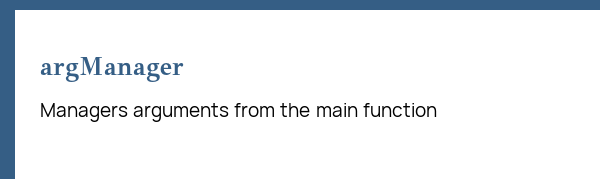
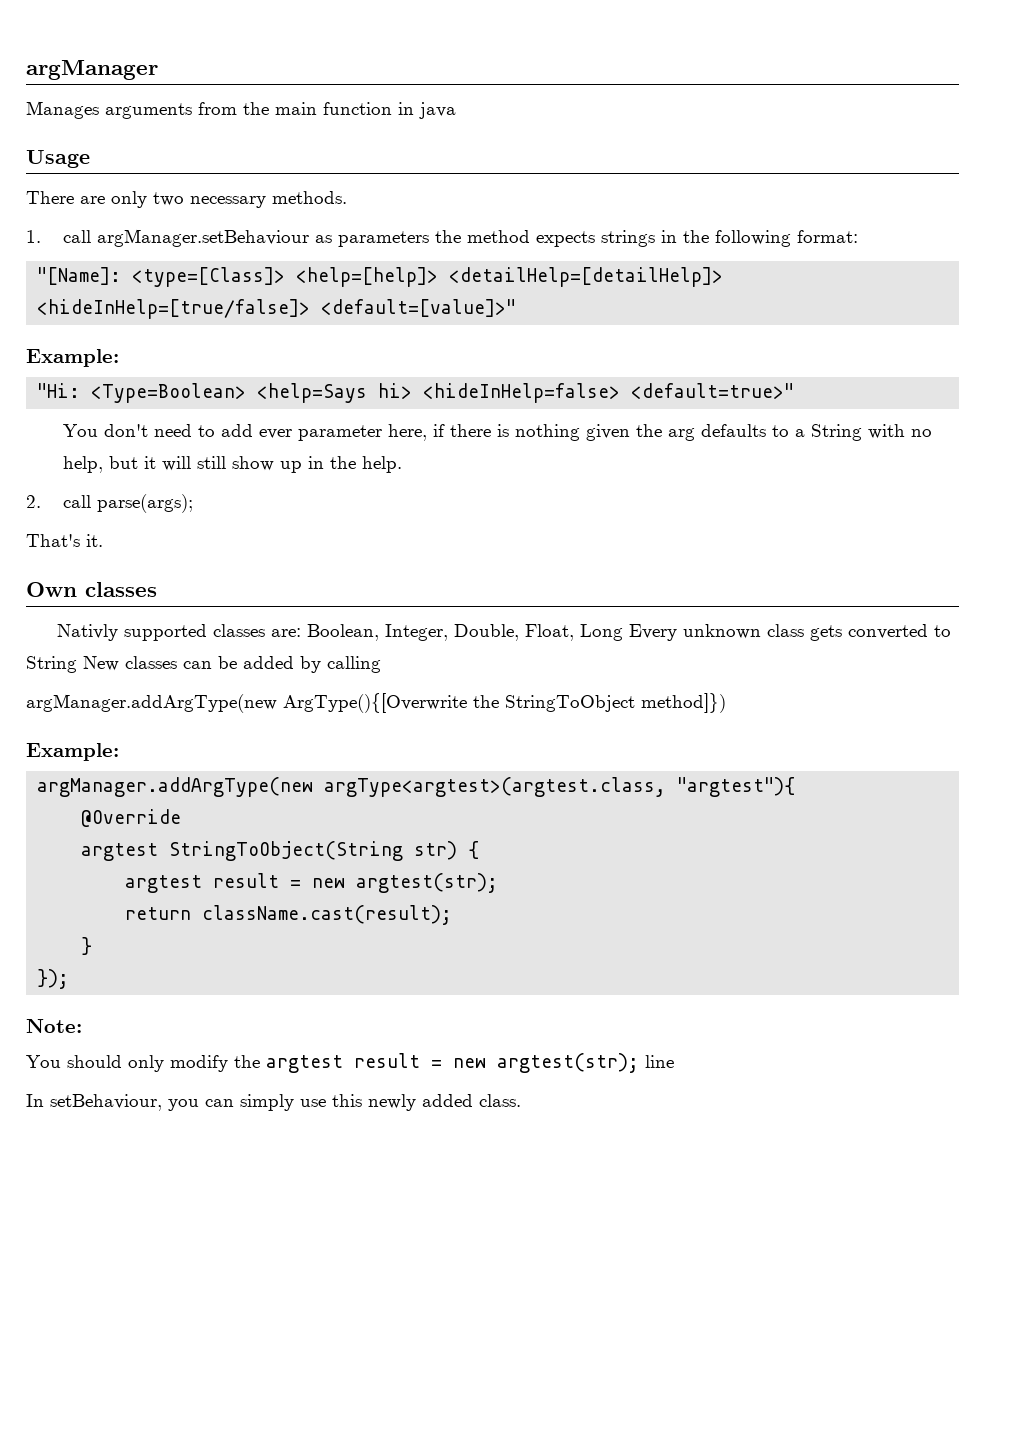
[40,103,128,122] Managers -> [26,101,99,119] Manages
(437, 110) none -> [398,102,456,119] [26,150,90,168] [26,191,347,208] [26,229,858,247] [37,267,724,287] [37,299,517,319] [26,349,119,367] [37,383,795,403] [62,424,932,441] [62,456,402,473] [26,494,193,513] [26,534,103,547] [26,582,157,597] [57,624,952,641] [26,656,381,673] [26,693,726,713] [26,743,119,761] [37,777,796,797] [81,809,182,827] [81,841,480,861] [125,873,499,893] [125,905,453,925] [81,937,93,955] [37,969,70,989] [26,1019,82,1033] [26,1053,674,1073] [26,1094,521,1111] in java // Usage // There are only two necessary methods. // 1. call argManager.setBehaviour as parameters the method expects strings in the following format: // "[Name]: <type=[Class]> <help=[help]> <detailHelp=[detailHelp]> <hideInHelp=[true/false]> <default=[value]>" // Example: // "Hi: <Type=Boolean> <help=Says hi> <hideInHelp=false> <default=true>" // You don't need to add ever parameter here, if there is nothing given the arg defaults to a String with no help, but it will still show up in the help. // 2. call parse(args); // That's it. // Own classes // Nativly supported classes are: Boolean, Integer, Double, Float, Long Every unknown class gets converted to String New classes can be added by calling // argManager.addArgType(new ArgType(){[Overwrite the StringToObject method]}) // Example: // argManager.addArgType(new argType<argtest>(argtest.class, "argtest"){ // @Override // argtest StringToObject(String str) { // argtest result = new argtest(str); // return className.cast(result); // } // }); // Note: // You should only modify the argtest result = new argtest(str); line // In setBehaviour, you can simply use this newly added class.

